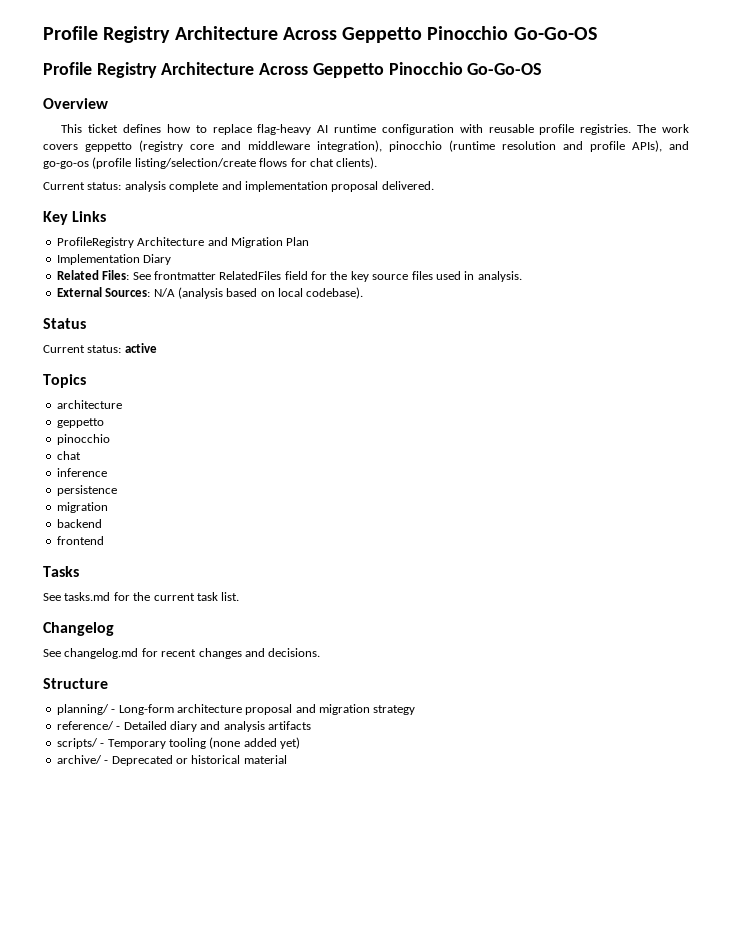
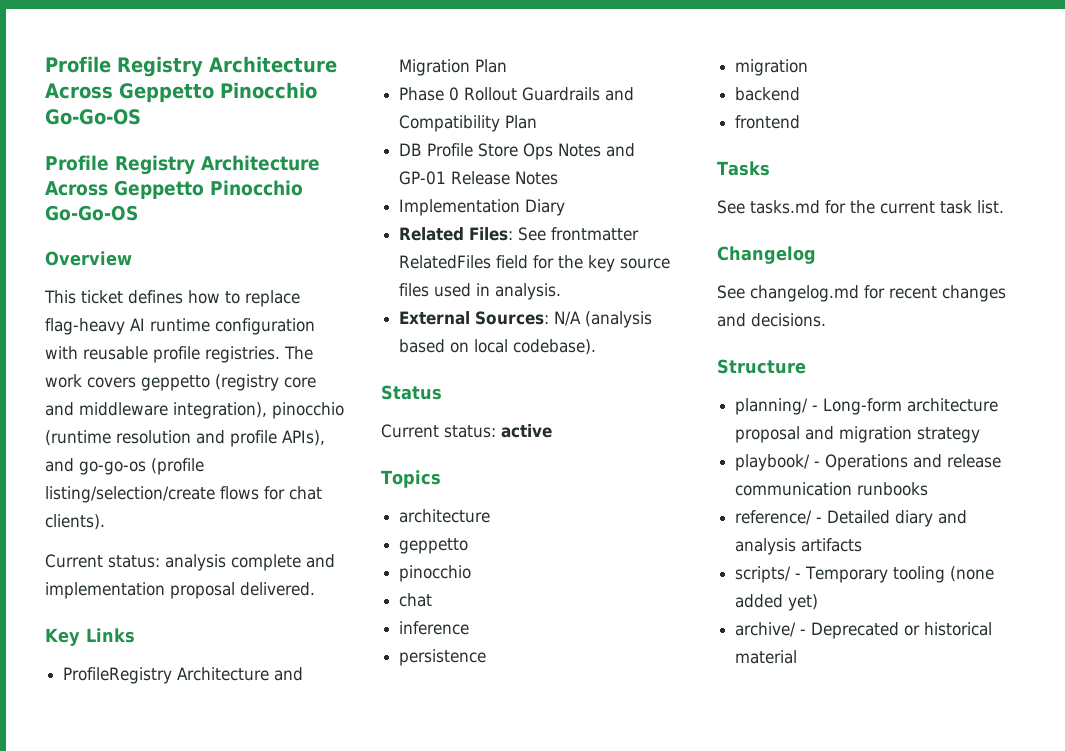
(310, 241) none -> [399,87,635,101] [399,115,538,132] [399,143,636,160] [399,171,559,185] // Phase 0 Rollout Guardrails and Compatibility Plan // DB Profile Store Ops Notes and GP-01 Release Notes
(416, 710) none -> [735,454,1002,471] [735,482,929,496] // playbook/ - Operations and release communication runbooks

